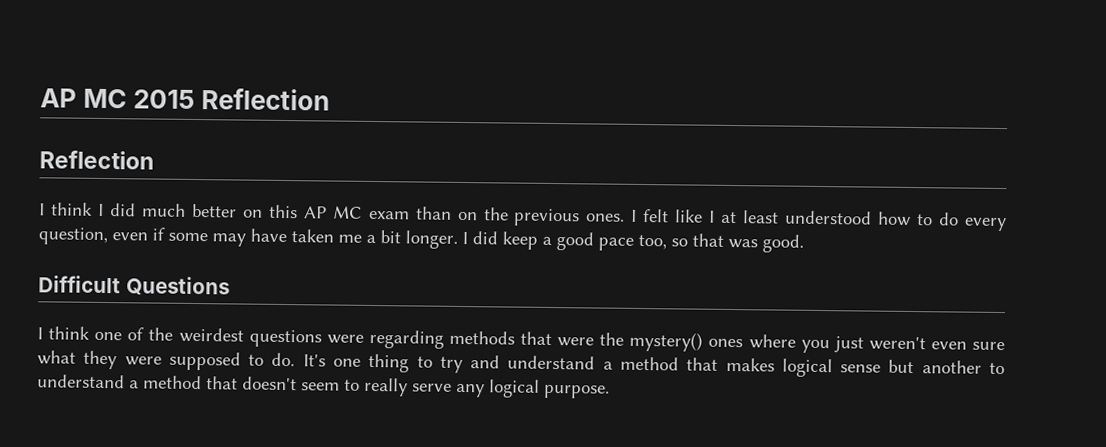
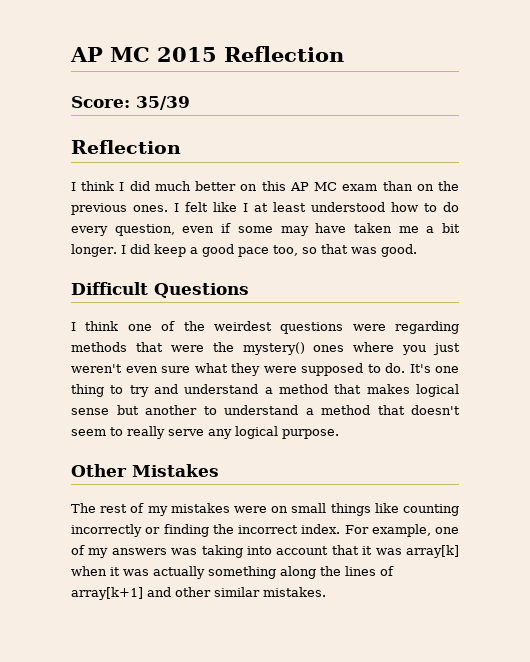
(331, 99) none -> [71,96,190,110] // Score: 35/39
(610, 391) none -> [71,464,219,477] [71,503,459,516] [71,524,459,537] [71,545,459,558] [71,566,394,579] [71,587,326,600] // Other Mistakes // The rest of my mistakes were on small things like counting incorrectly or finding the incorrect index. For example, one of my answers was taking into account that it was array[k] when it was actually something along the lines of array[k+1] and other similar mistakes.

